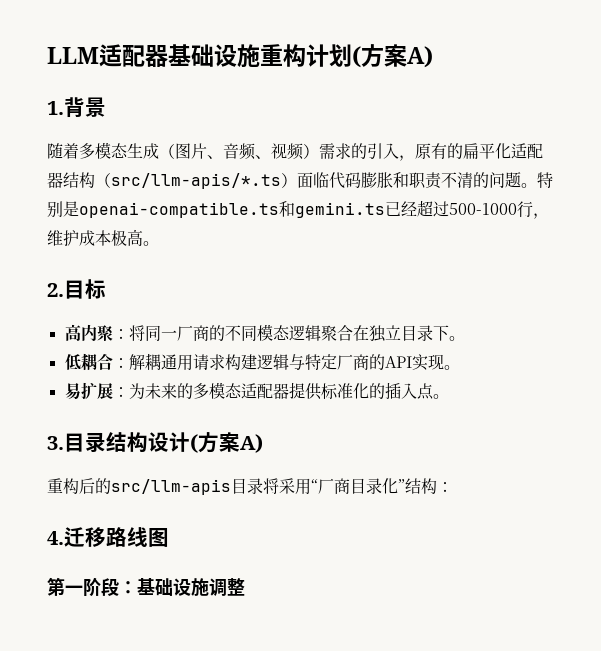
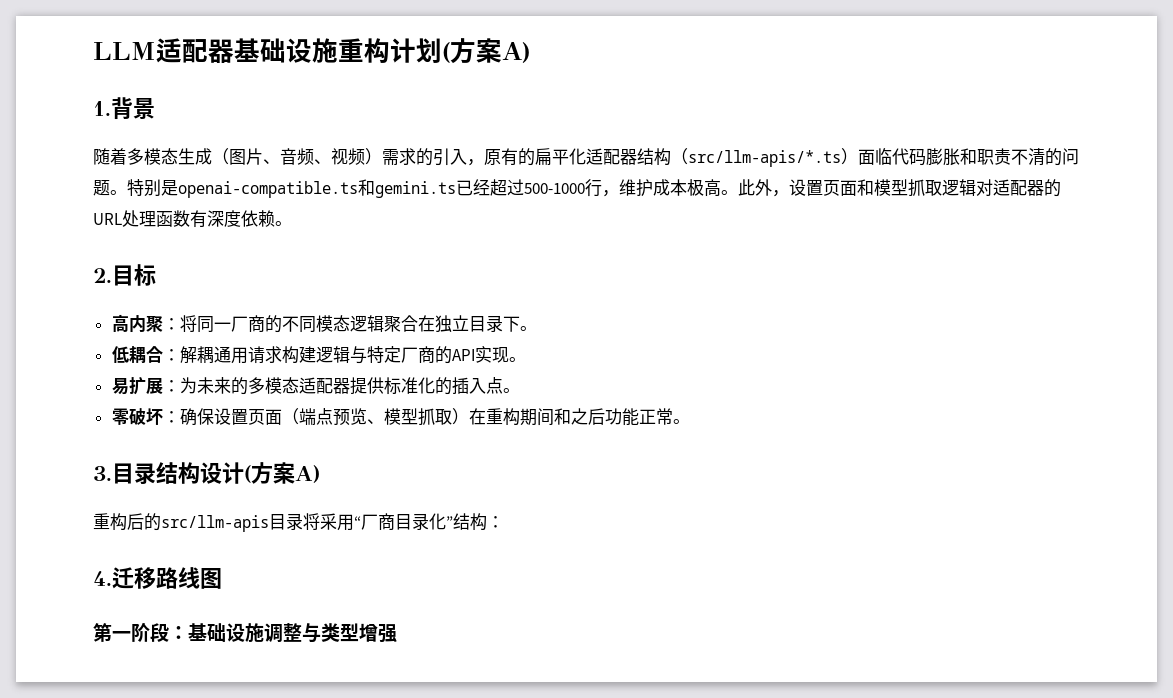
(159, 243) none -> [738,179,1061,197] [93,210,292,228] 此外，设置页面和模型抓取逻辑对适配器的URL处理函数有深度依赖。
(449, 396) none -> [111,408,690,426] // 零破坏：确保设置页面（端点预览、模型抓取）在重构期间和之后功能正常。
(245, 587) none -> [302,623,397,643] 与类型增强

